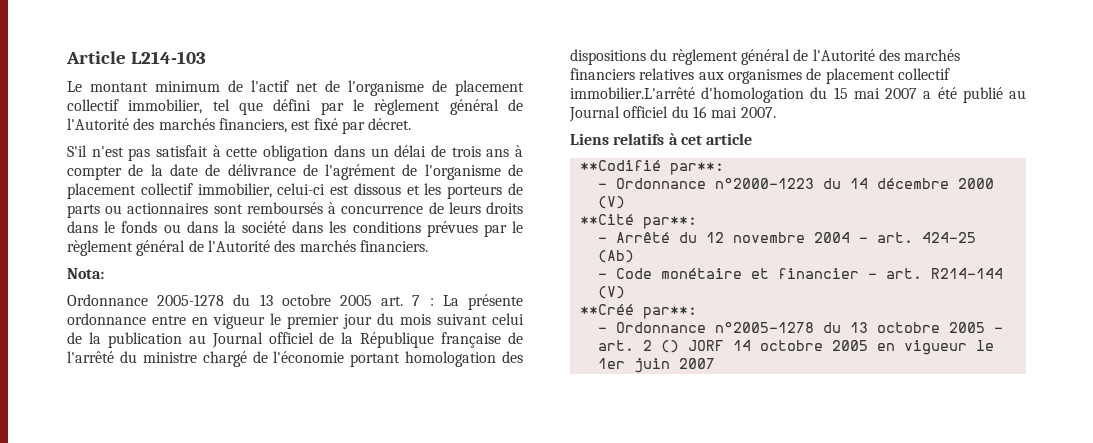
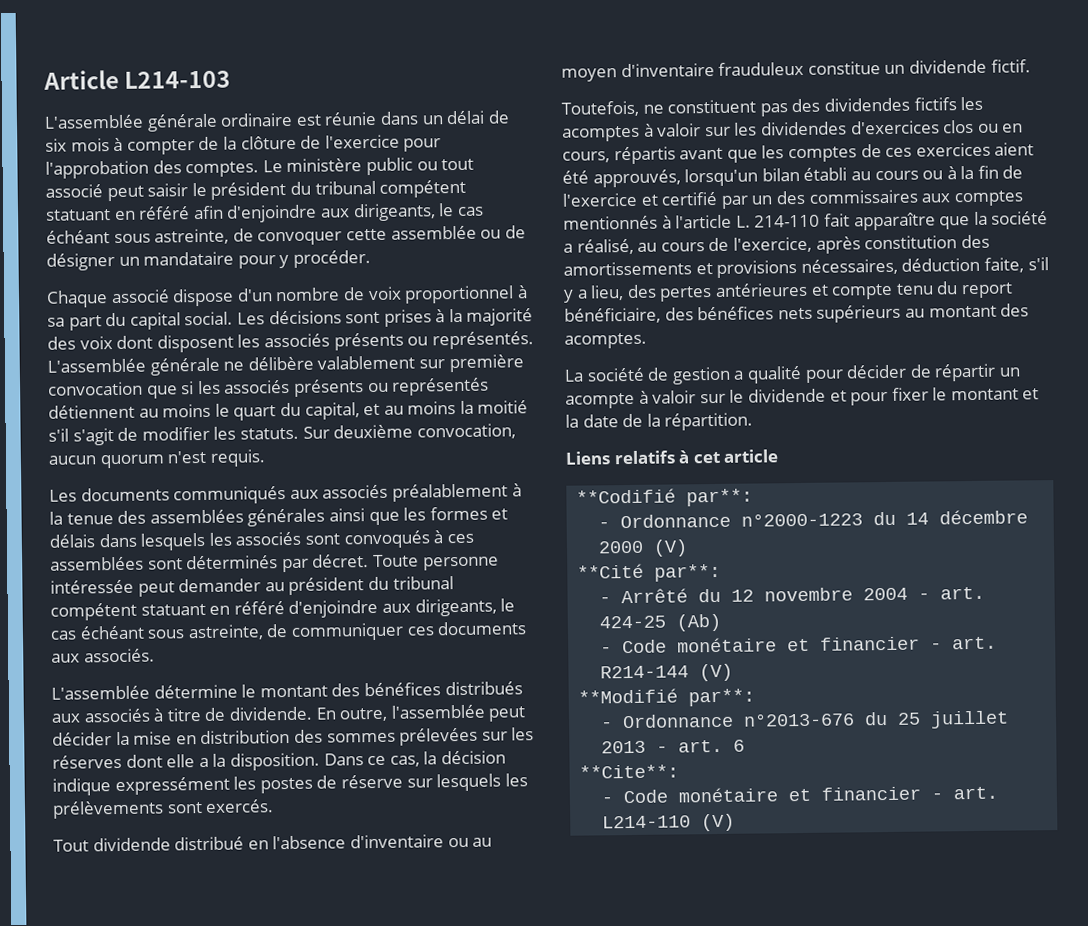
[67,80,524,96] [67,99,523,115] [67,118,412,134] [67,145,329,161] Le montant minimum de l'actif net de l'organisme de placement collectif immobilier, tel que défini par le règlement général de l'Autorité des marchés financiers, est fixé par décret. // S'il n'est pas satisfait à cette obligation -> [44,111,378,132] L'assemblée générale ordinaire est réunie
[451,146,510,157] trois ans -> [45,138,110,152] six mois
[169,164,523,180] [67,183,523,199] [67,202,523,218] [67,221,523,237] [67,240,428,256] [67,268,104,279] [67,294,523,310] [67,313,524,329] [67,332,523,348] [67,351,523,367] [570,49,961,65] [570,68,950,84] [570,87,1026,103] [569,106,776,122] date de délivrance de l'agrément de l'organisme de placement collectif immobilier, celui-ci est dissous et les porteurs de parts ou actionnaires sont remboursés à concurrence de leurs droits dans le fonds ou dans la société dans les conditions prévues par le règlement général de l'Autorité des marchés financiers. // Nota: // Ordonnance 2005-1278 du 13 octobre 2005 art. 7 : La présente ordonnance entre en vigueur le premier jour du mois suivant celui de la publication au Journal officiel de la République française de l'arrêté du ministre chargé de l'économie portant homologation des dispositions du règlement général de l'Autorité des marchés financiers relatives aux organismes de placement collectif immobilier.L'arrêté d'homologation du 15 mai 2007 a été publié au Journal officiel du 16 mai 2007. -> [240,134,442,152] [45,157,475,179] [45,179,467,202] [46,203,484,223] [46,225,526,246] [46,250,371,271] [46,285,528,308] [47,308,534,331] [47,331,534,353] [47,354,524,376] [48,377,490,399] [48,400,529,421] [48,423,516,446] [48,449,266,469] [49,483,522,505] [49,506,509,527] [49,530,474,551] [50,554,499,573] [50,576,454,597] [50,598,516,621] [50,621,528,641] [51,648,155,663] [51,681,523,700] [51,704,527,723] [52,727,535,746] [52,750,506,771] [52,773,528,796] [52,799,275,819] [53,834,493,852] [561,59,1031,82] [561,96,984,117] [562,119,1024,142] [562,142,1035,165] [562,165,1024,188] [562,189,1024,209] [563,211,1049,231] [563,234,990,255] [563,257,1049,278] [563,281,1013,303] [564,303,1030,324] [564,332,647,349] [564,363,1021,385] [565,387,1040,409] [565,412,754,431] clôture de l'exercice pour l'approbation des comptes. Le ministère public ou tout associé peut saisir le président du tribunal compétent statuant en référé afin d'enjoindre aux dirigeants, le cas échéant sous astreinte, de convoquer cette assemblée ou de désigner un mandataire pour y procéder. // Chaque associé dispose d'un nombre de voix proportionnel à sa part du capital social. Les décisions sont prises à la majorité des voix dont disposent les associés présents ou représentés. L'assemblée générale ne délibère valablement sur première convocation que si les associés présents ou représentés détiennent au moins le quart du capital, et au moins la moitié s'il s'agit de modifier les statuts. Sur deuxième convocation, aucun quorum n'est requis. // Les documents communiqués aux associés préalablement à la tenue des assemblées générales ainsi que les formes et délais dans lesquels les associés sont convoqués à ces assemblées sont déterminés par décret. Toute personne intéressée peut demander au président du tribunal compétent statuant en référé d'enjoindre aux dirigeants, le cas échéant sous astreinte, de communiquer ces documents aux associés. // L'assemblée détermine le montant des bénéfices distribués aux associés à titre de dividende. En outre, l'assemblée peut décider la mise en distribution des sommes prélevées sur les réserves dont elle a la disposition. Dans ce cas, la décision indique expressément les postes de réserve sur lesquels les prélèvements sont exercés. // Tout dividende distribué en l'absence d'inventaire ou au moyen d'inventaire frauduleux constitue un dividende fictif. // Toutefois, ne constituent pas des dividendes fictifs les acomptes à valoir sur les dividendes d'exercices clos ou en cours, répartis avant que les comptes de ces exercices aient été approuvés, lorsqu'un bilan établi au cours ou à la fin de l'exercice et certifié par un des commissaires aux comptes mentionnés à l'article L. 214-110 fait apparaître que la société a réalisé, au cours de l'exercice, après constitution des amortissements et provisions nécessaires, déduction faite, s'il y a lieu, des pertes antérieures et compte tenu du report bénéficiaire, des bénéfices nets supérieurs au montant des acomptes. // La société de gestion a qualité pour décider de répartir un acompte à valoir sur le dividende et pour fixer le montant et la date de la répartition.
[579,304,697,319] [597,322,1003,333] [597,340,994,355] [597,358,715,373] **Créé par**: // - Ordonnance n°2005-1278 du 13 octobre 2005 - art. 2 () JORF 14 octobre 2005 en vigueur le 1er juin 2007 -> [578,688,756,707] [601,710,1010,729] [601,739,746,754] [579,764,680,779] [601,786,999,804] [602,813,736,832] **Modifié par**: // - Ordonnance n°2013-676 du 25 juillet 2013 - art. 6 // **Cite**: // - Code monétaire et financier - art. L214-110 (V)

